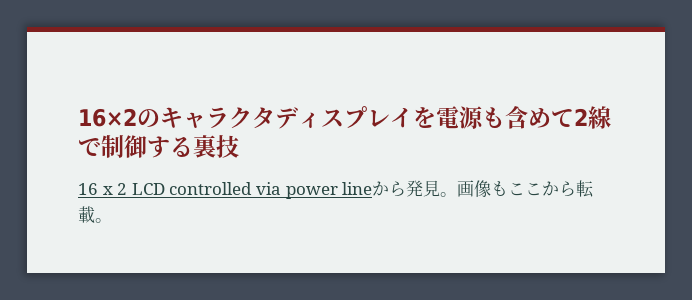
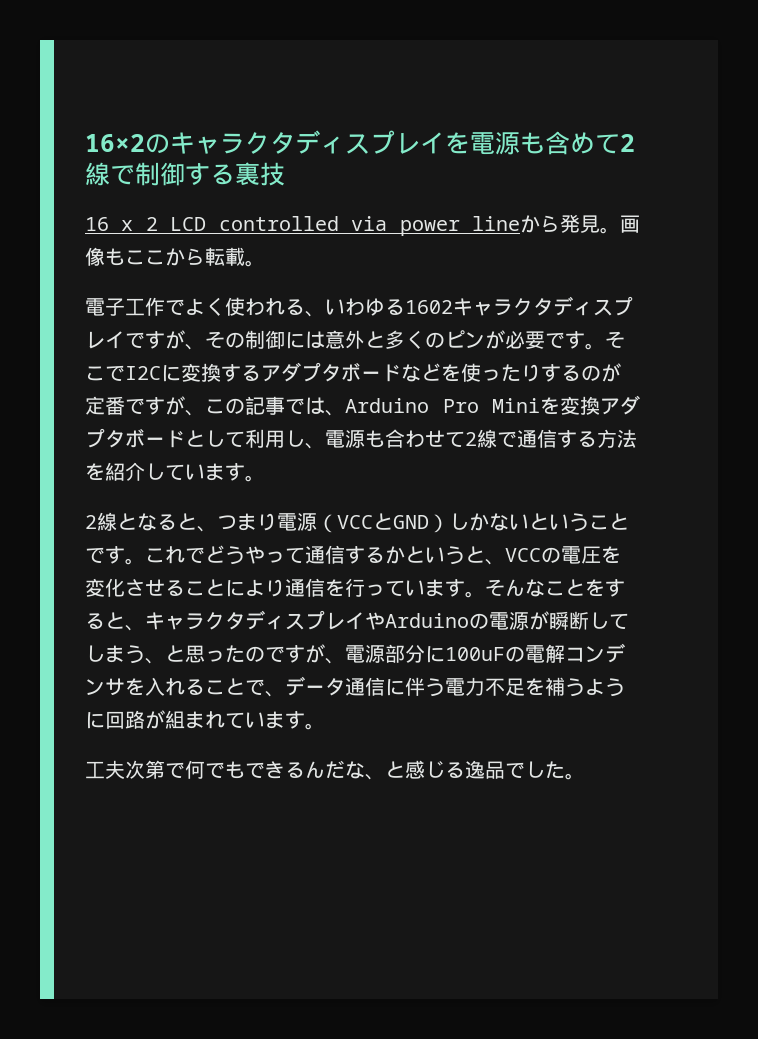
(112, 220) none -> [85,296,633,317] [85,330,625,350] [85,362,621,382] [85,395,640,416] [85,428,637,449] [85,462,265,482] [85,512,629,533] [85,545,621,565] [85,578,625,598] [85,610,629,631] [85,643,625,664] [85,676,625,697] [85,710,325,730] [85,760,585,780] // 電子工作でよく使われる、いわゆる1602キャラクタディスプレイですが、その制御には意外と多くのピンが必要です。そこでI2Cに変換するアダプタボードなどを使ったりするのが定番ですが、この記事では、Arduino Pro Miniを変換アダプタボードとして利用し、電源も合わせて2線で通信する方法を紹介しています。 // 2線となると、つまり電源（VCCとGND）しかないということです。これでどうやって通信するかというと、VCCの電圧を変化させることにより通信を行っています。そんなことをすると、キャラクタディスプレイやArduinoの電源が瞬断してしまう、と思ったのですが、電源部分に100uFの電解コンデンサを入れることで、データ通信に伴う電力不足を補うように回路が組まれています。 // 工夫次第で何でもできるんだな、と感じる逸品でした。

